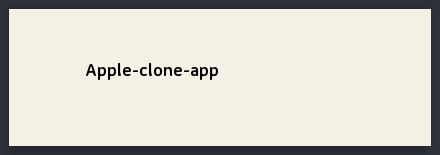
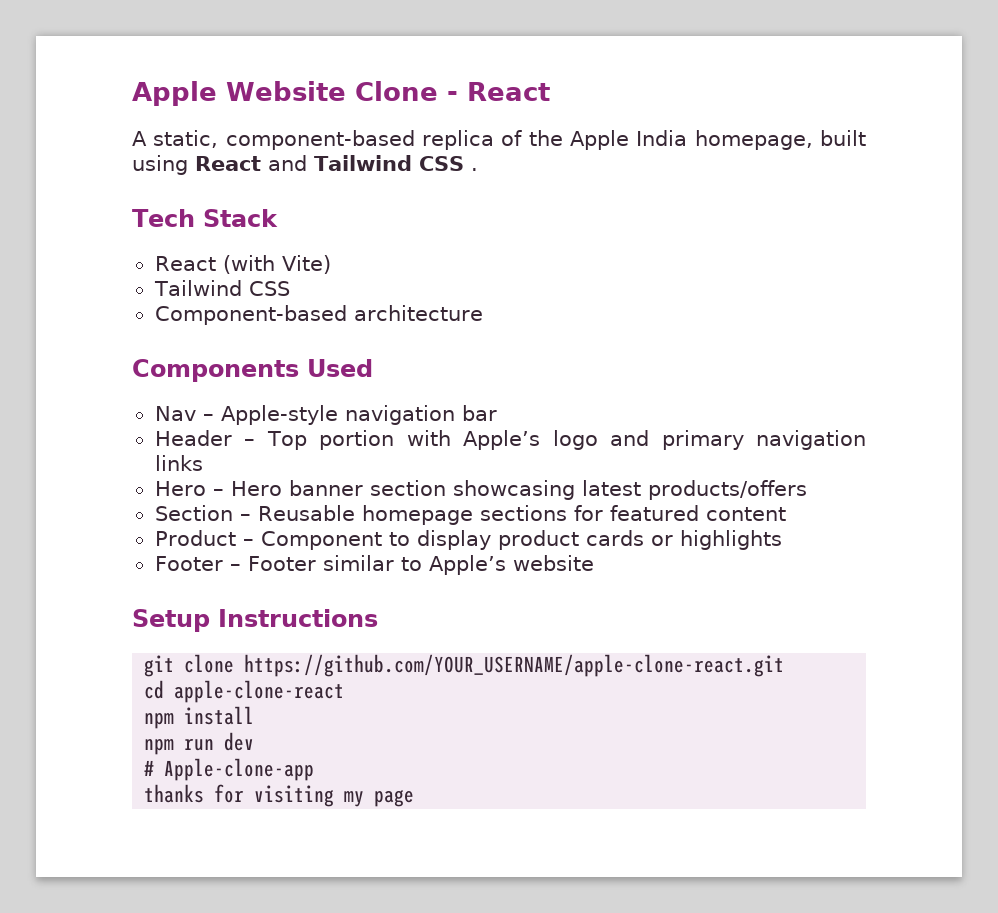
[85,63,219,80] Apple-clone-app -> [132,81,550,106] [132,130,866,150] [132,155,478,175] [132,209,278,227] [154,255,331,274] [153,280,290,296] [154,305,483,325] [132,359,373,382] [154,405,497,425] [154,430,866,450] [154,455,203,471] [154,480,807,500] [154,505,786,525] [154,530,782,550] [154,555,594,575] [132,609,378,632] [144,654,785,677] [144,680,345,703] [144,706,255,729] [144,732,255,755] [144,758,315,781] [144,784,415,807] Apple Website Clone - React // A static, component-based replica of the Apple India homepage, built using React and Tailwind CSS . // Tech Stack // React (with Vite) // Tailwind CSS // Component-based architecture // Components Used // Nav – Apple-style navigation bar // Header – Top portion with Apple’s logo and primary navigation links // Hero – Hero banner section showcasing latest products/offers // Section – Reusable homepage sections for featured content // Product – Component to display product cards or highlights // Footer – Footer similar to Apple’s website // Setup Instructions // git clone https://github.com/YOUR_USERNAME/apple-clone-react.git // cd apple-clone-react // npm install // npm run dev // # Apple-clone-app // thanks for visiting my page

